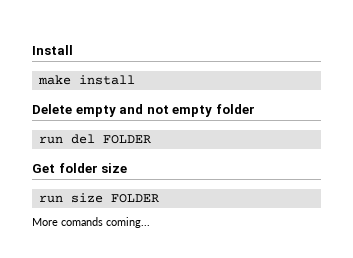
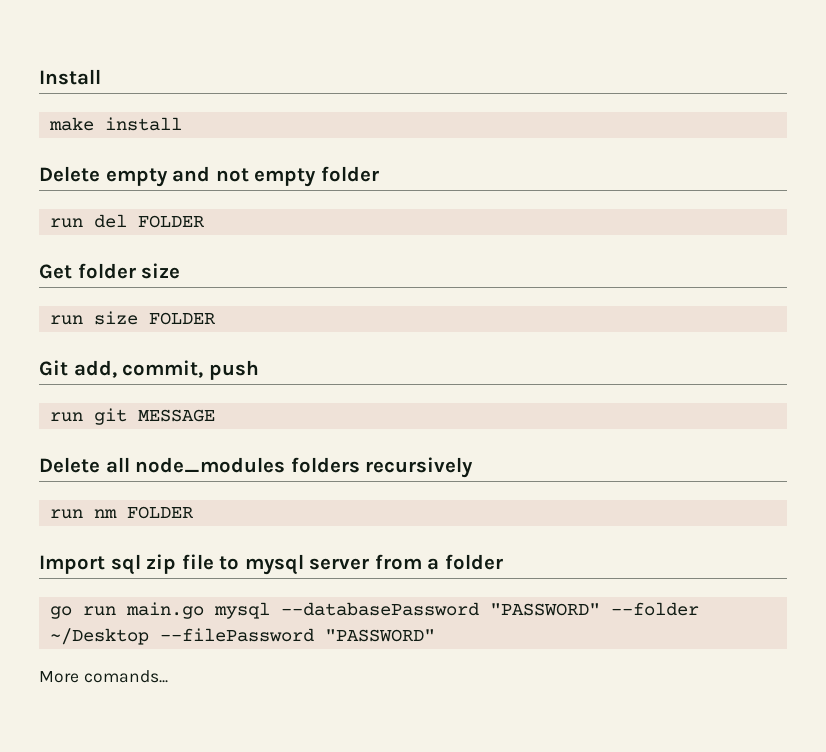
(159, 198) none -> [39,360,259,380] [49,408,215,425] [39,457,474,478] [49,506,194,519] [39,554,503,575] [49,602,699,619] [49,628,435,645] // Git add, commit, push // run git MESSAGE // Delete all node_modules folders recursively // run nm FOLDER // Import sql zip file to mysql server from a folder // go run main.go mysql --databasePassword "PASSWORD" --folder ~/Desktop --filePassword "PASSWORD"
[61,217,150,228] comands coming... -> [83,670,168,683] comands...

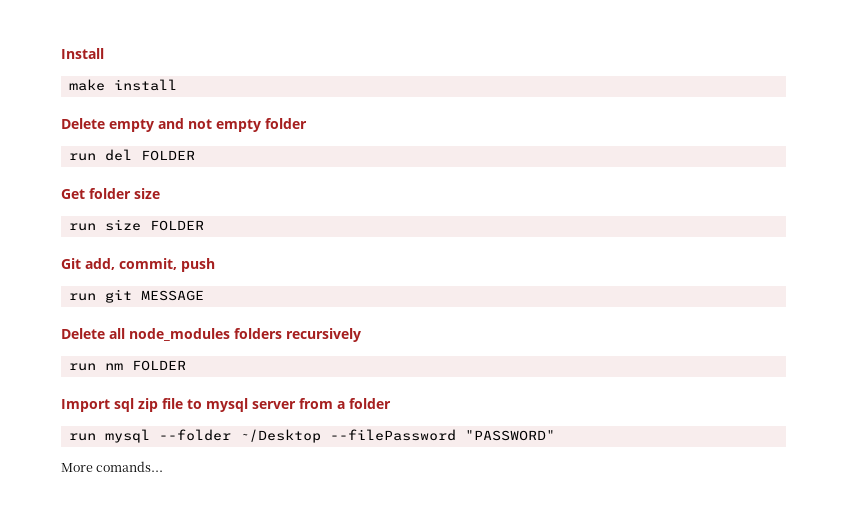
[49,602,600,619] go run main.go mysql --databasePassword "PASSWORD" -> [68,429,150,443] run mysql

